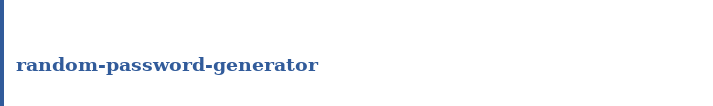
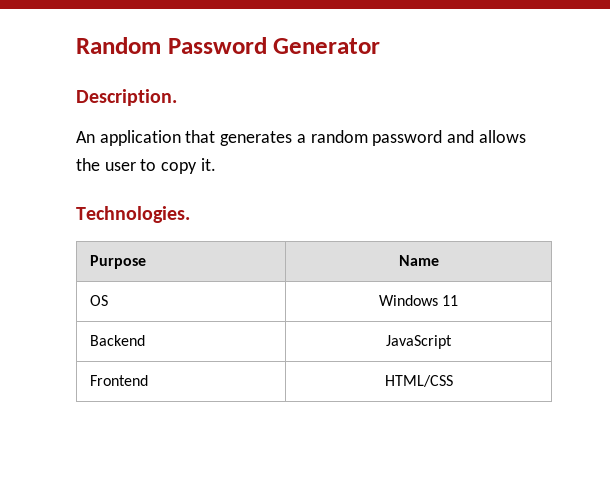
[16,57,319,75] random-password-generator -> [76,37,381,54] [76,89,177,106] [76,130,526,146] [76,158,216,174] [76,206,190,223] [89,255,146,269] [398,255,439,266] [89,295,108,306] [378,295,459,306] [89,335,145,346] [386,335,452,349] [89,375,148,386] [384,375,453,387] Random Password Generator // Description. // An application that generates a random password and allows the user to copy it. // Technologies. // Purpose | Name // OS | Windows 11 // Backend | JavaScript // Frontend | HTML/CSS

